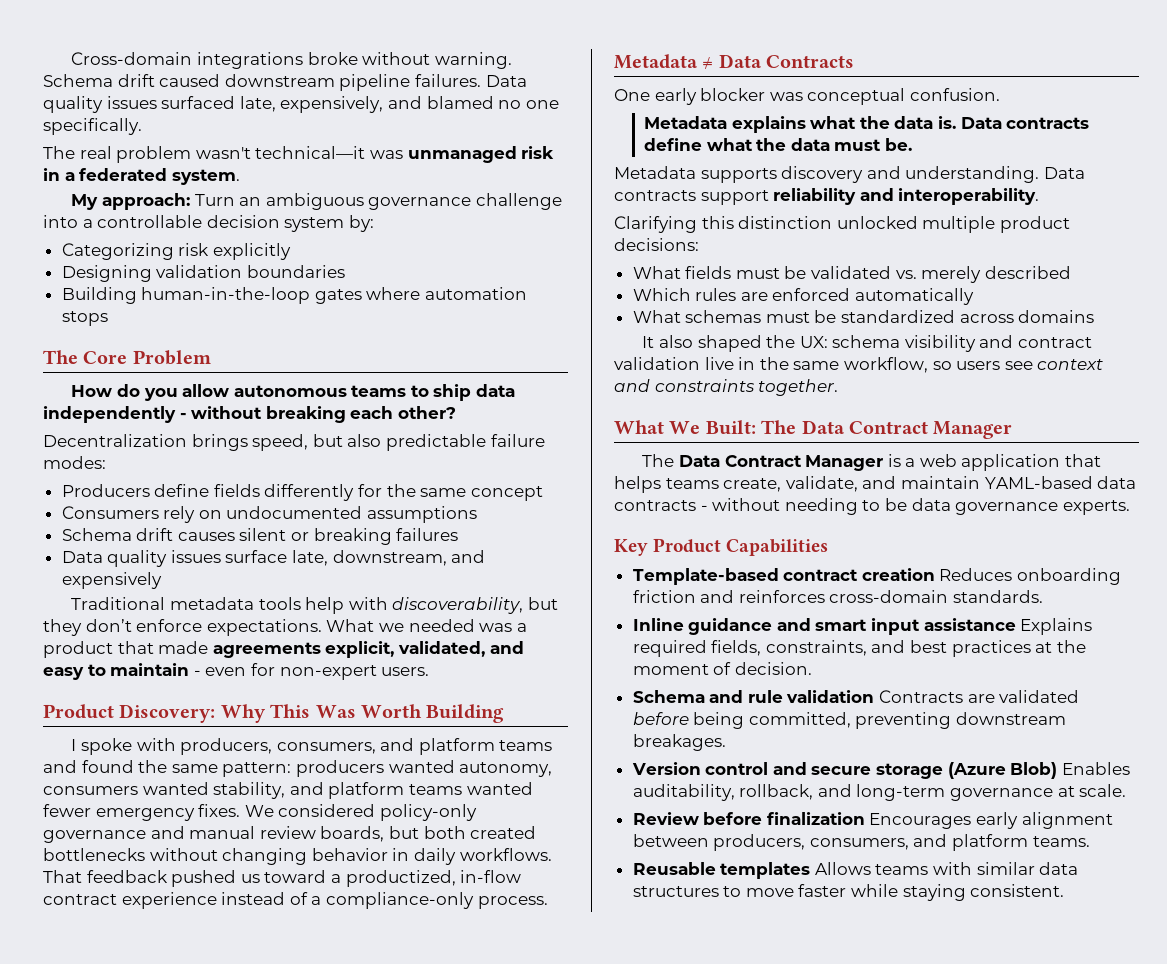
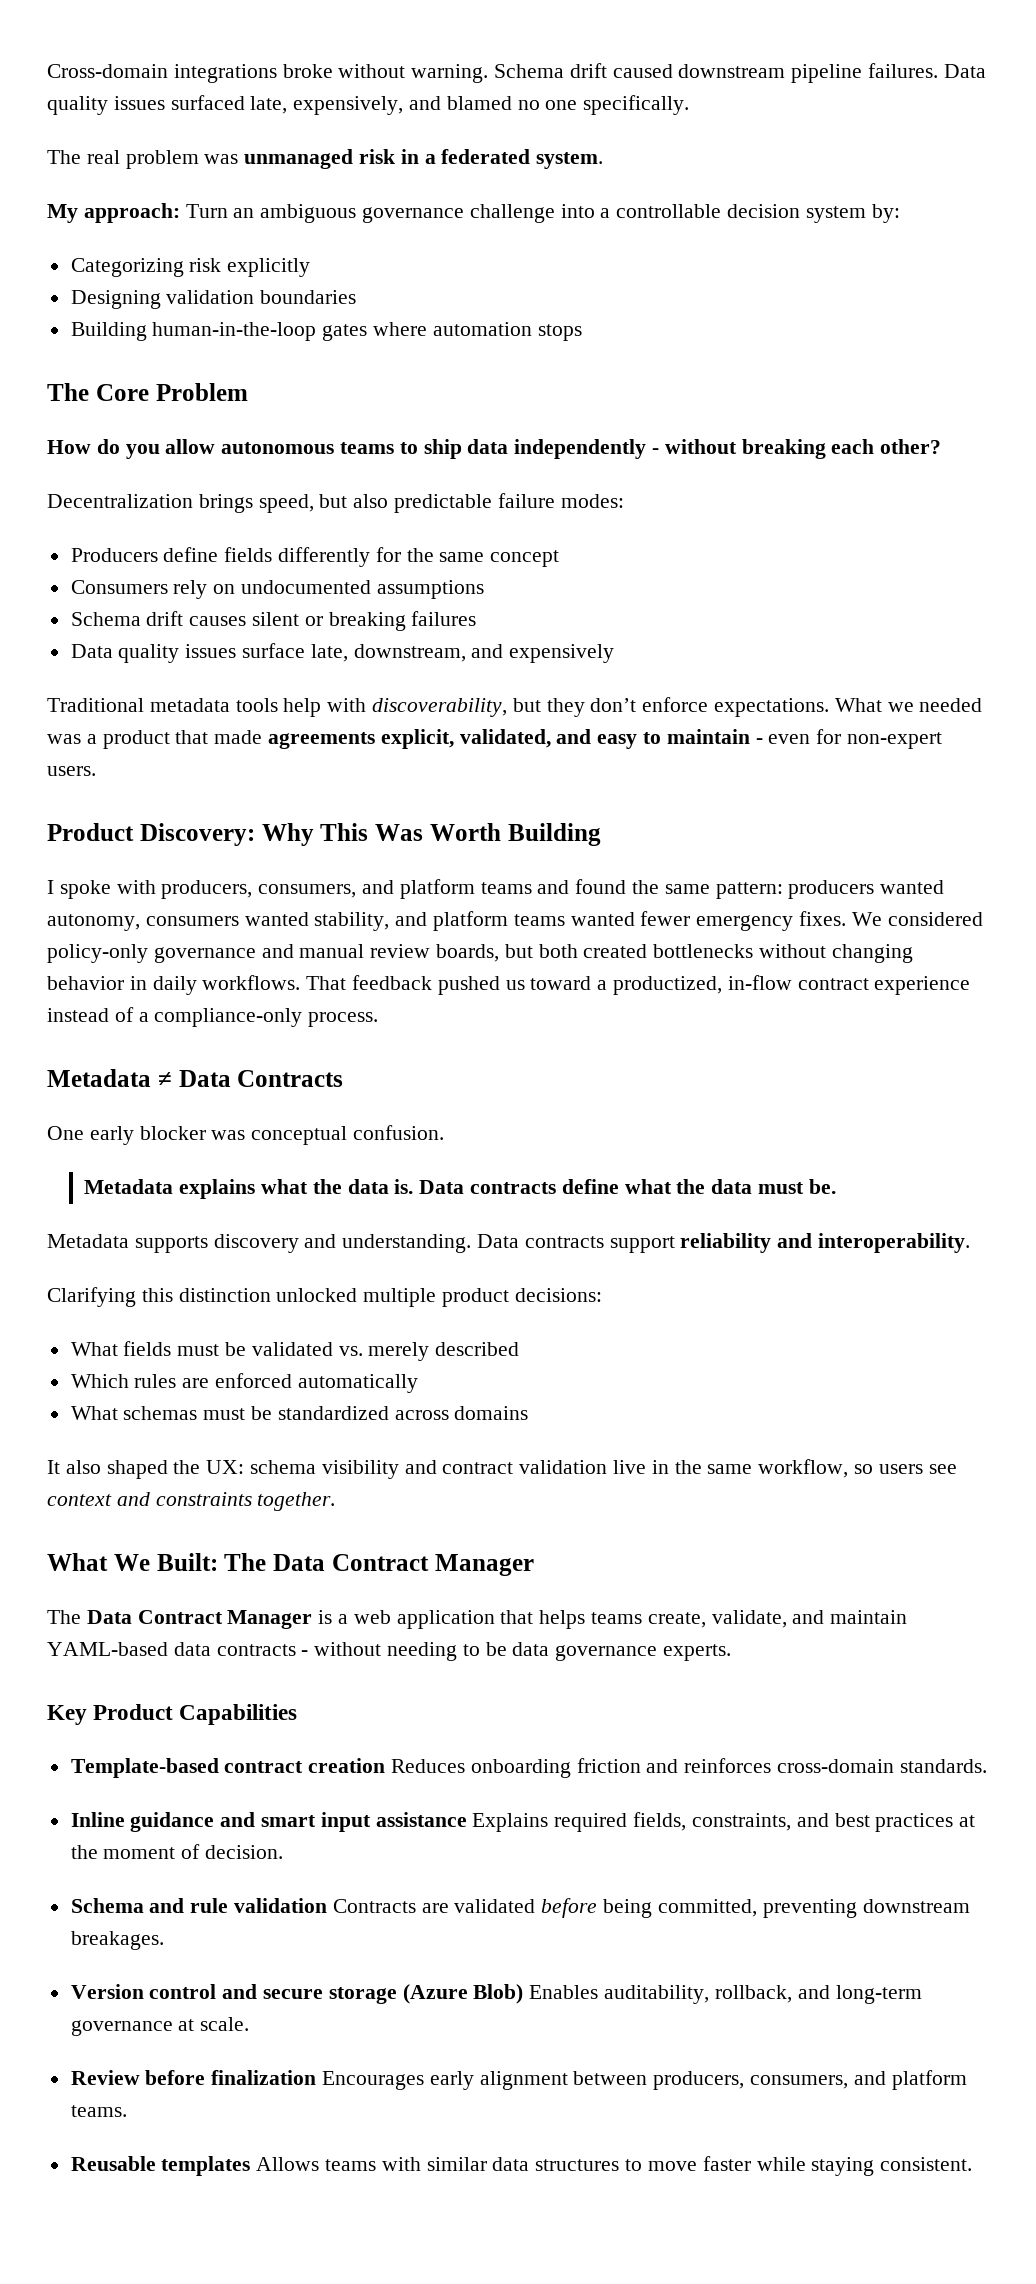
[195,146,366,159] wasn't technical—it -> (199, 159) none

